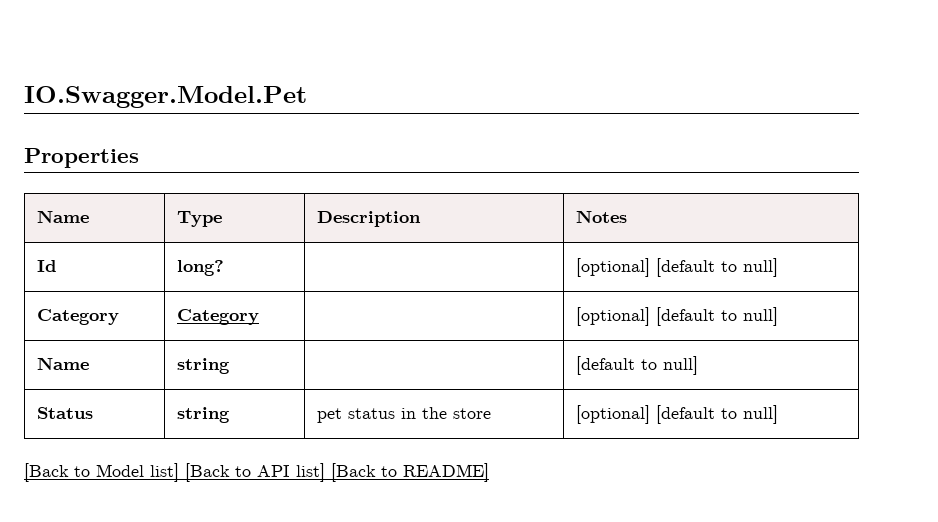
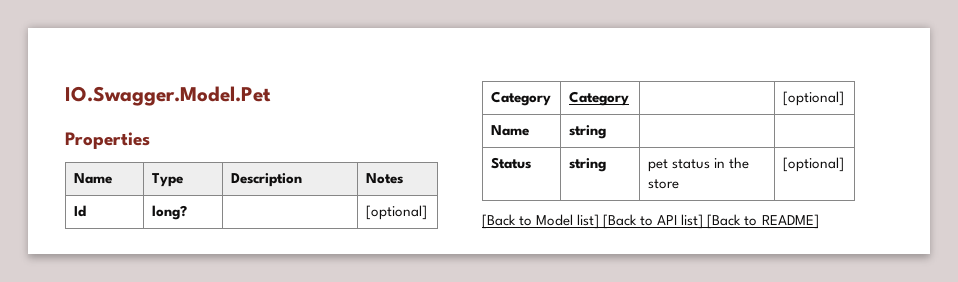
[655,258,778,277] [default to null] -> (427, 212) none
[655,307,778,326] [default to null] -> (844, 98) none
[575,356,698,375] [default to null] -> (606, 132) none
[655,405,778,424] [default to null] -> (844, 164) none

